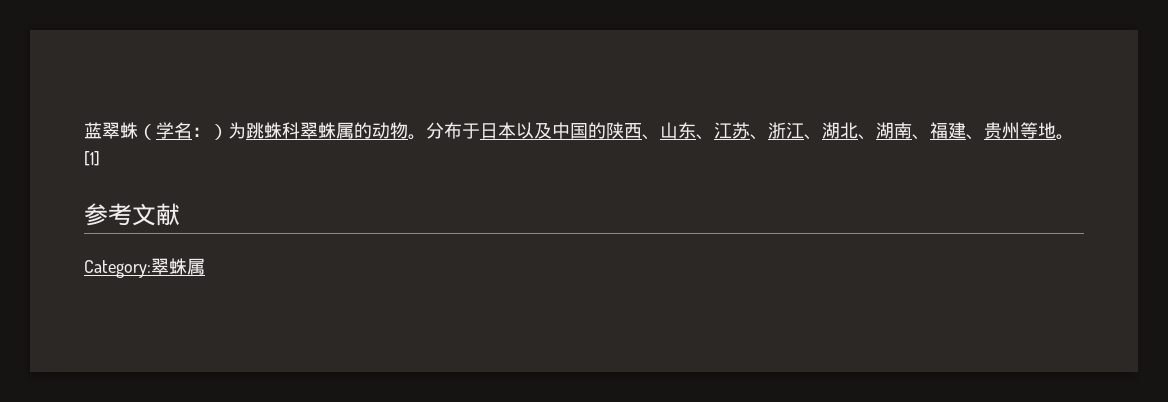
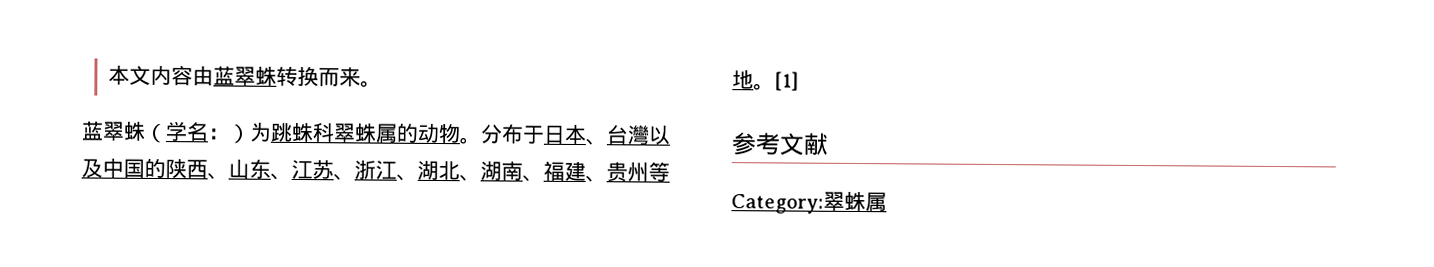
(84, 130) none -> [108,64,383,88] 本文内容由蓝翠蛛转换而来。 //
(516, 130) none -> [585,124,650,146] 、台灣

